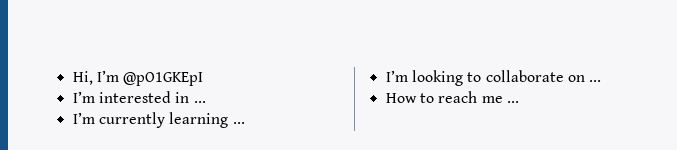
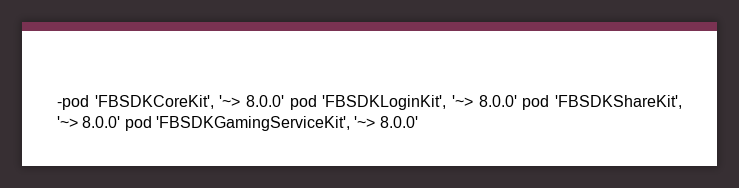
[72,70,204,86] [72,91,206,103] [72,112,245,128] [385,70,602,86] [385,91,519,103] Hi, I’m @pO1GKEpI // I’m interested in ... // I’m currently learning ... // I’m looking to collaborate on ... // How to reach me ... -> [57,95,682,110] [57,116,418,131] -pod 'FBSDKCoreKit', '~> 8.0.0' pod 'FBSDKLoginKit', '~> 8.0.0' pod 'FBSDKShareKit', '~> 8.0.0' pod 'FBSDKGamingServiceKit', '~> 8.0.0'

